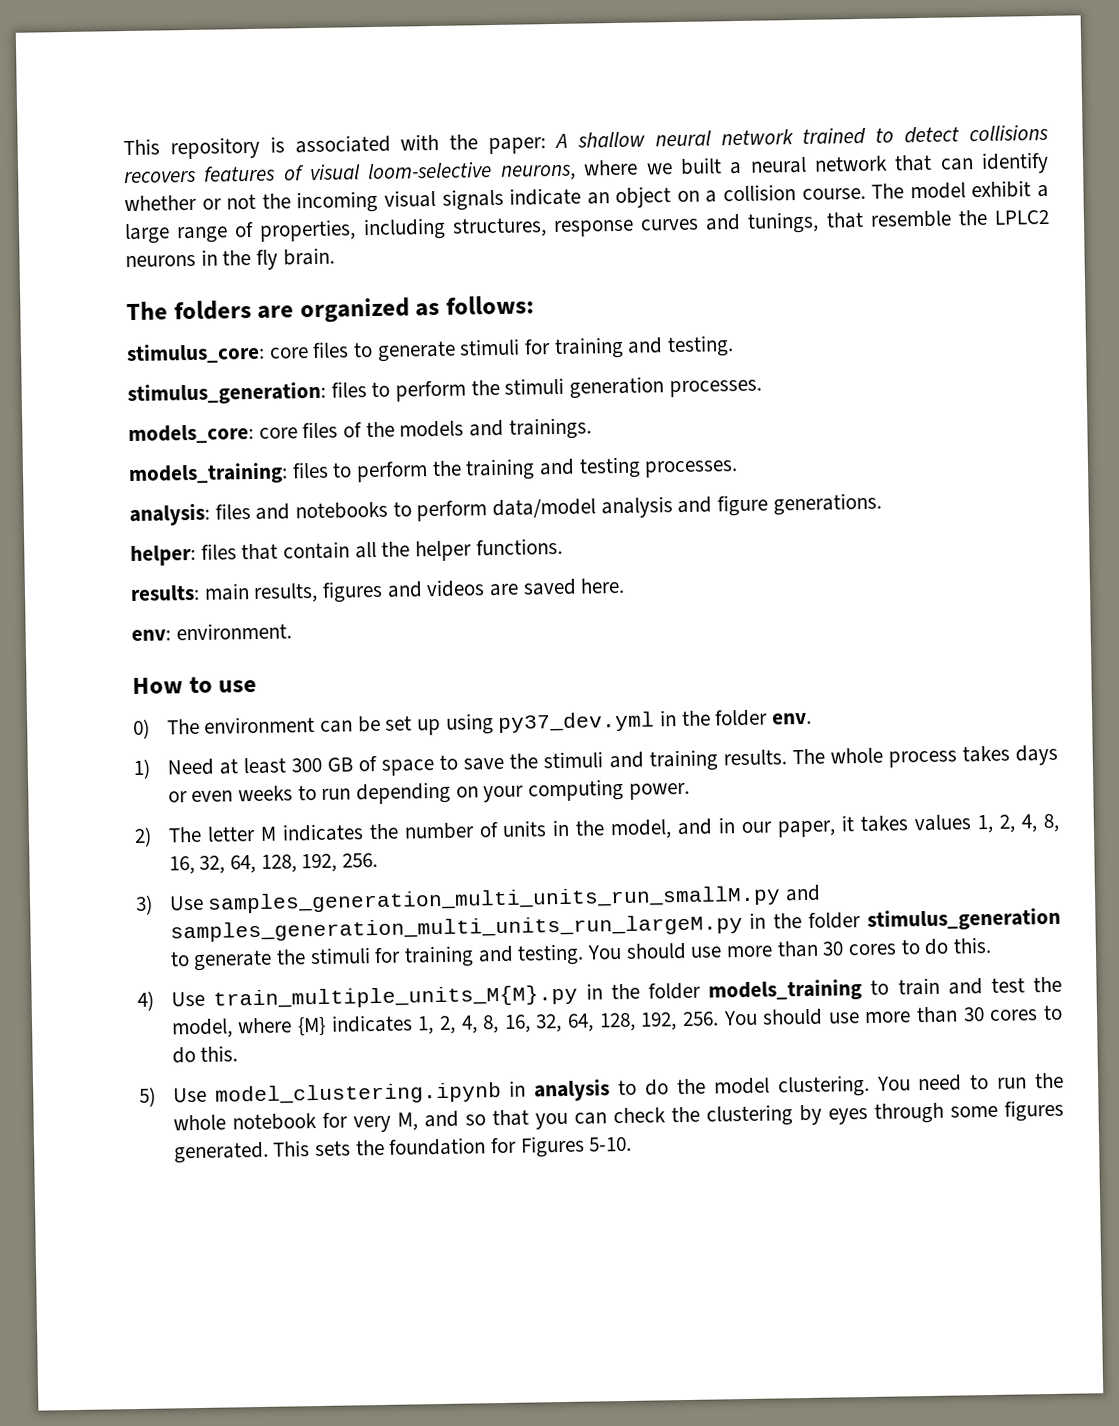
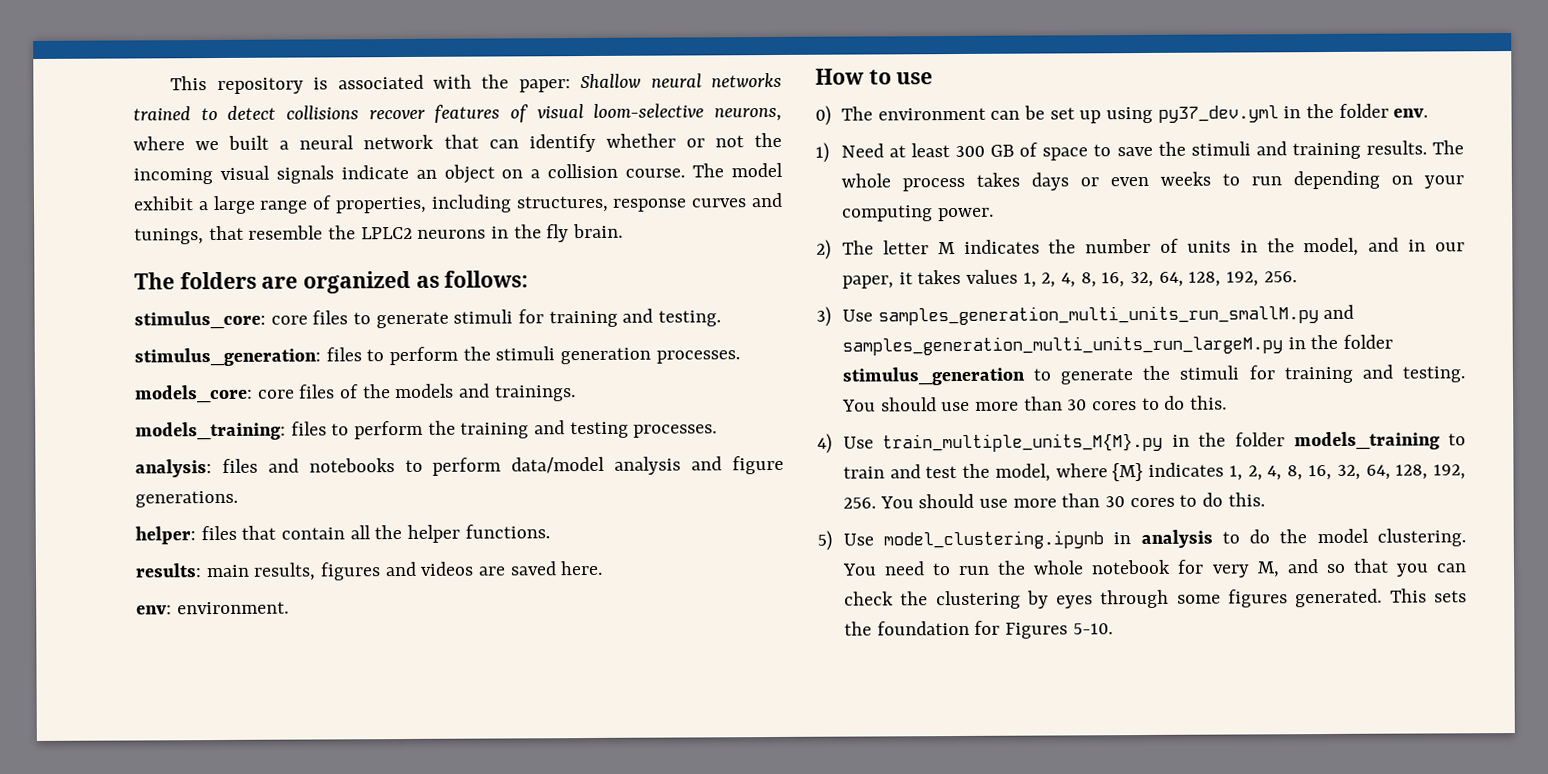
[553,129,794,149] A shallow neural network -> [580,72,782,89] Shallow neural networks
[124,170,196,184] recovers -> [368,109,426,120] recover

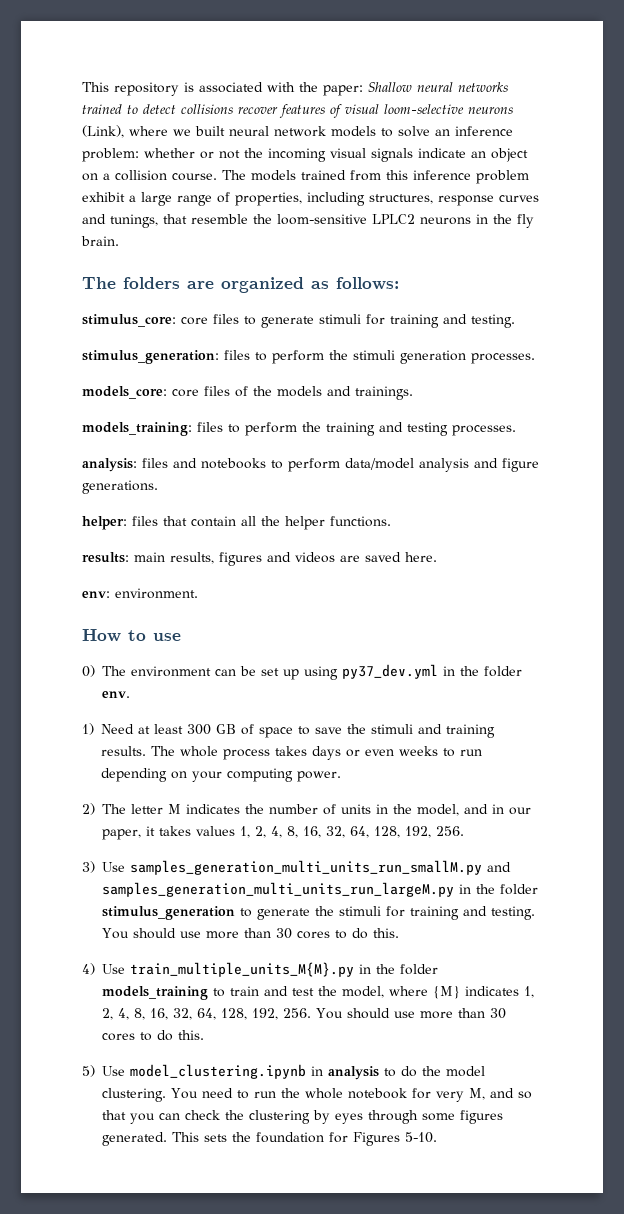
[714,107,782,122] neurons, -> [468,107,513,114] [82,125,124,138] neurons (Link),
[279,140,290,150] a -> (225, 131) none
[443,133,596,153] that can identify -> [331,126,513,137] [82,148,139,162] models to solve an inference problem:
[731,162,784,178] model -> [251,170,529,184] models trained from this inference problem
(357, 232) none -> [277,214,367,225] loom-sensitive

